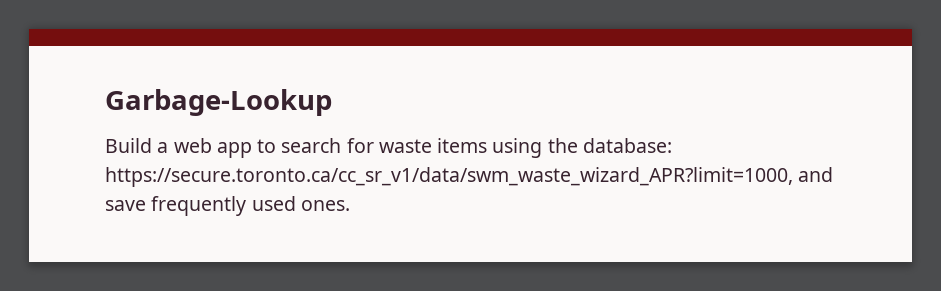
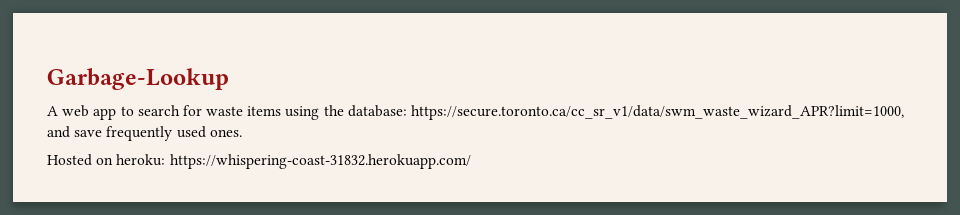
[105,138,169,153] Build a -> [47,106,58,116] A
(350, 205) none -> [47,154,471,169] // Hosted on heroku: https://whispering-coast-31832.herokuapp.com/

